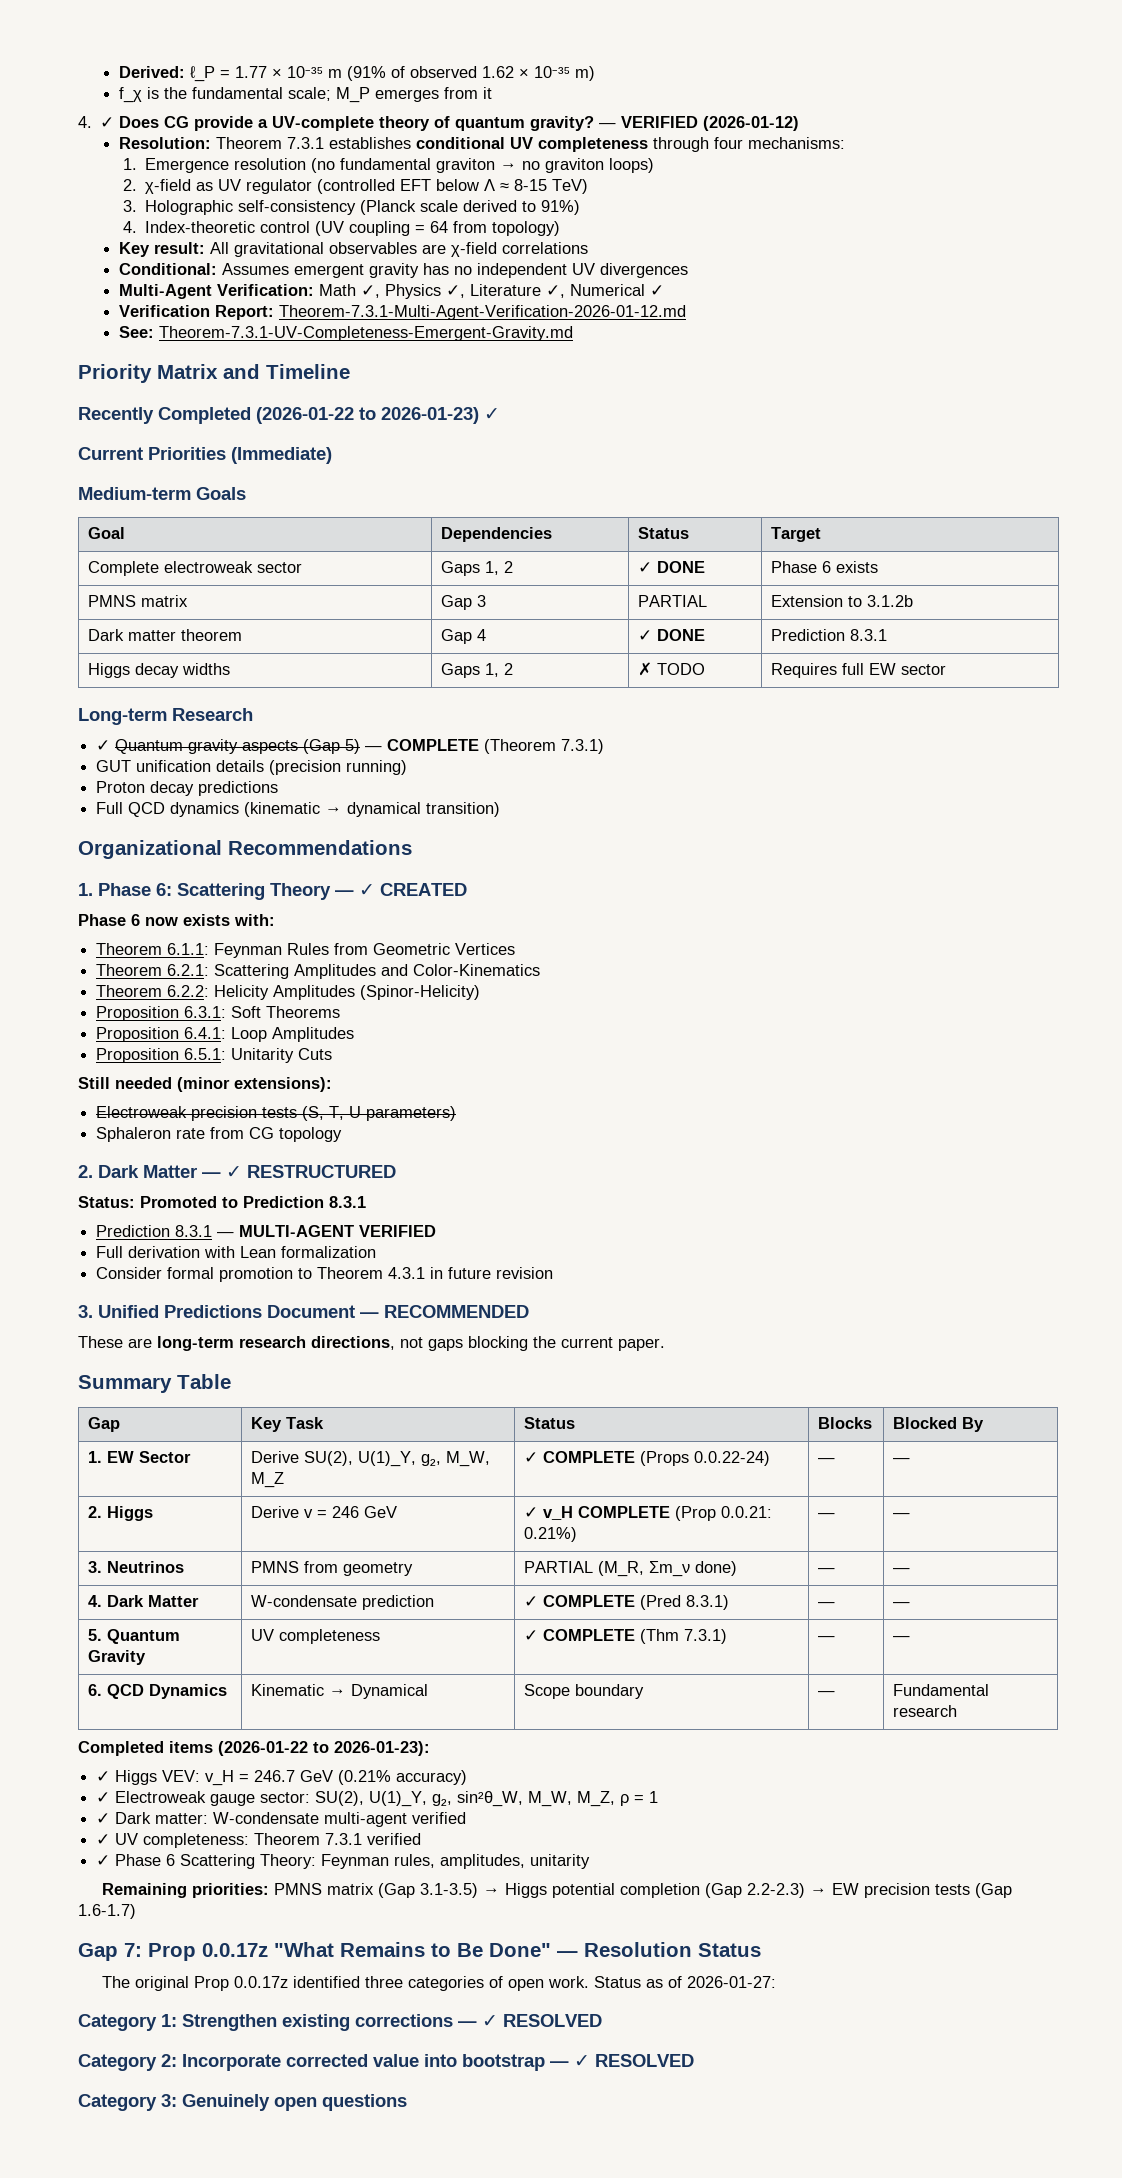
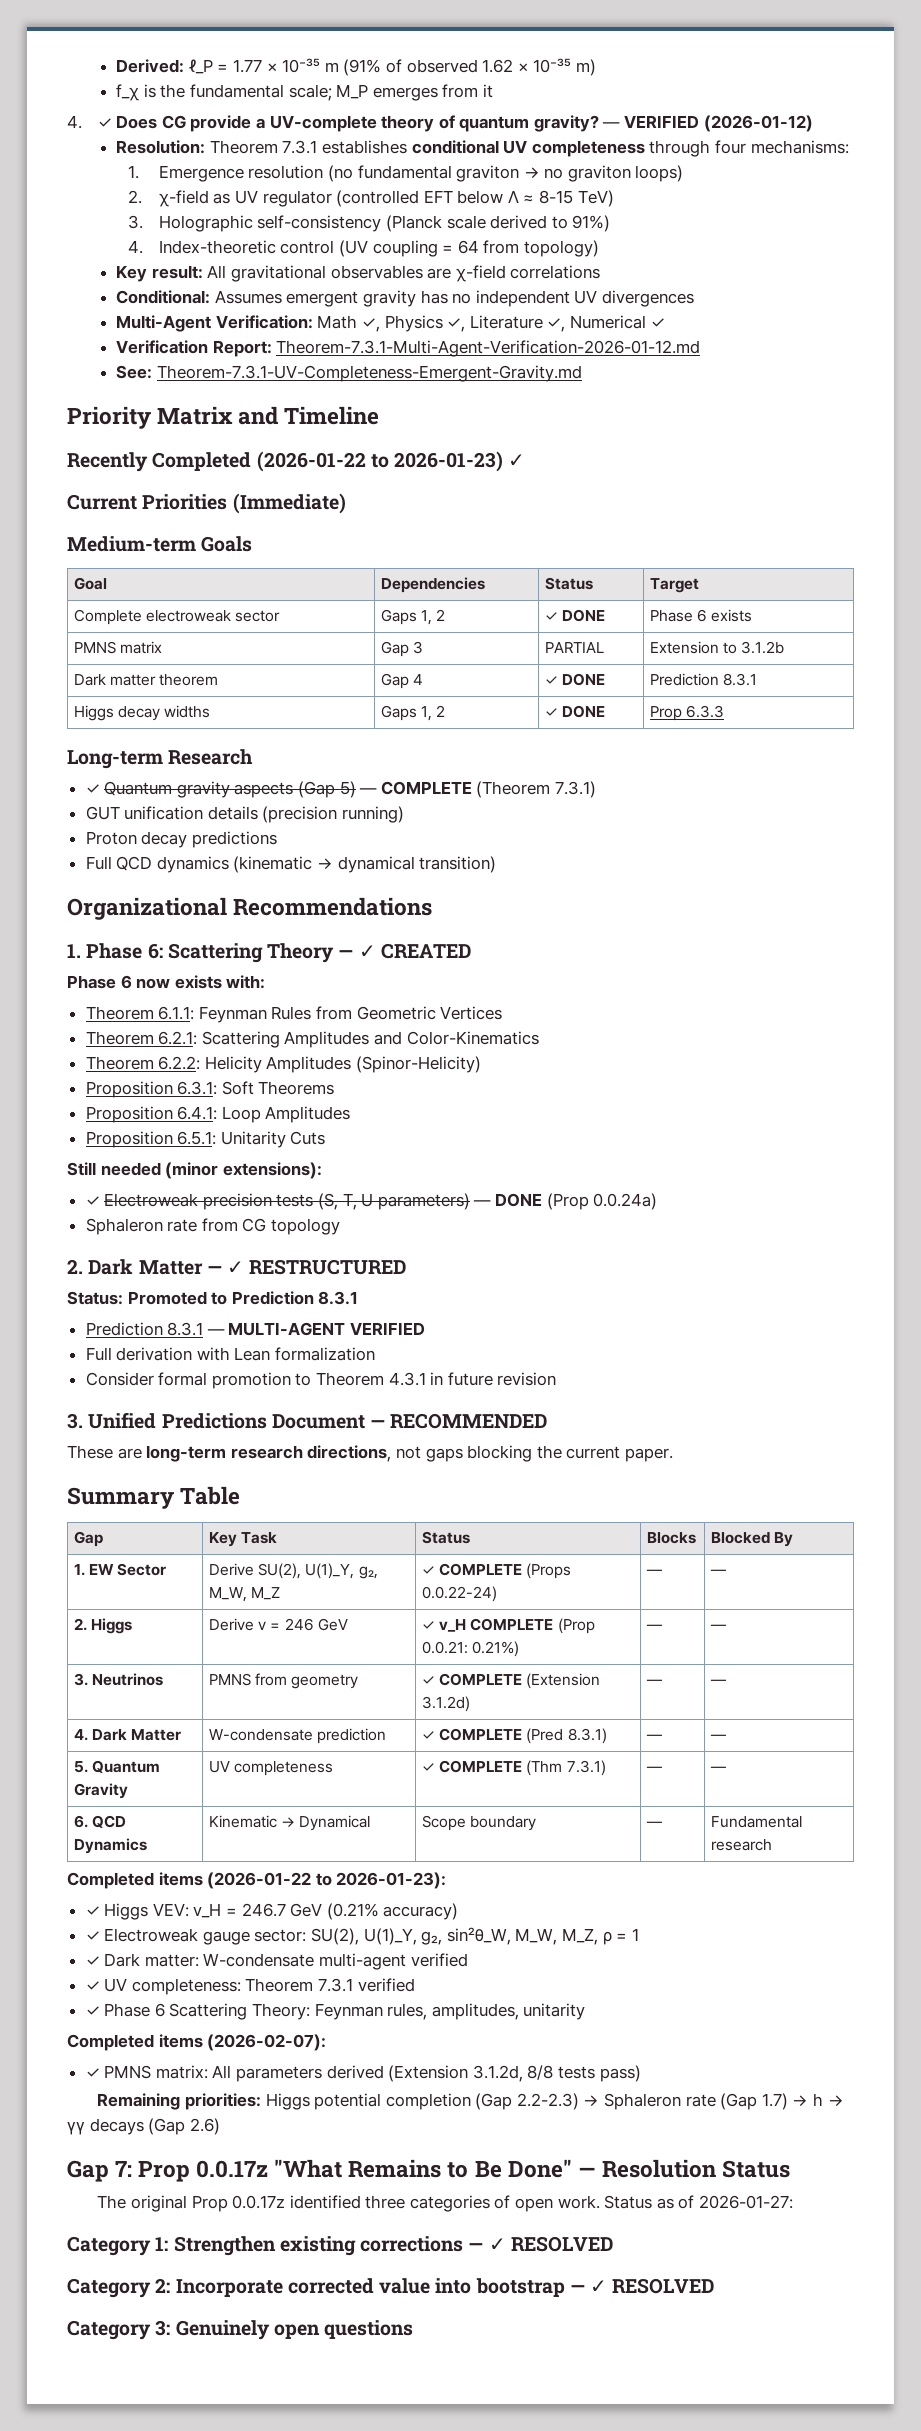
[637,662,705,676] [770,663,946,678] ✗ TODO | Requires full EW sector -> [544,705,606,718] [649,705,725,721] ✓ DONE | Prop 6.3.3
(332, 1084) none -> [85,1196,100,1206] ✓
(457, 1113) none -> [473,1193,658,1210] — DONE (Prop 0.0.24a)
[523,1561,737,1577] PARTIAL (M_R, Σm_ν done) -> [421,1673,601,1689] [421,1696,470,1712] ✓ COMPLETE (Extension 3.1.2d)
[101,1883,500,1898] Remaining priorities: PMNS matrix (Gap 3.1-3.5) → -> [67,2034,327,2051] [85,2065,641,2082] [97,2093,261,2110] Completed items (2026-02-07): // ✓ PMNS matrix: All parameters derived (Extension 3.1.2d, 8/8 tests pass) // Remaining priorities:
[831,1883,1012,1898] [78,1904,136,1919] EW precision tests (Gap 1.6-1.7) -> [604,2093,844,2110] [67,2118,220,2135] Sphaleron rate (Gap 1.7) → h → γγ decays (Gap 2.6)

